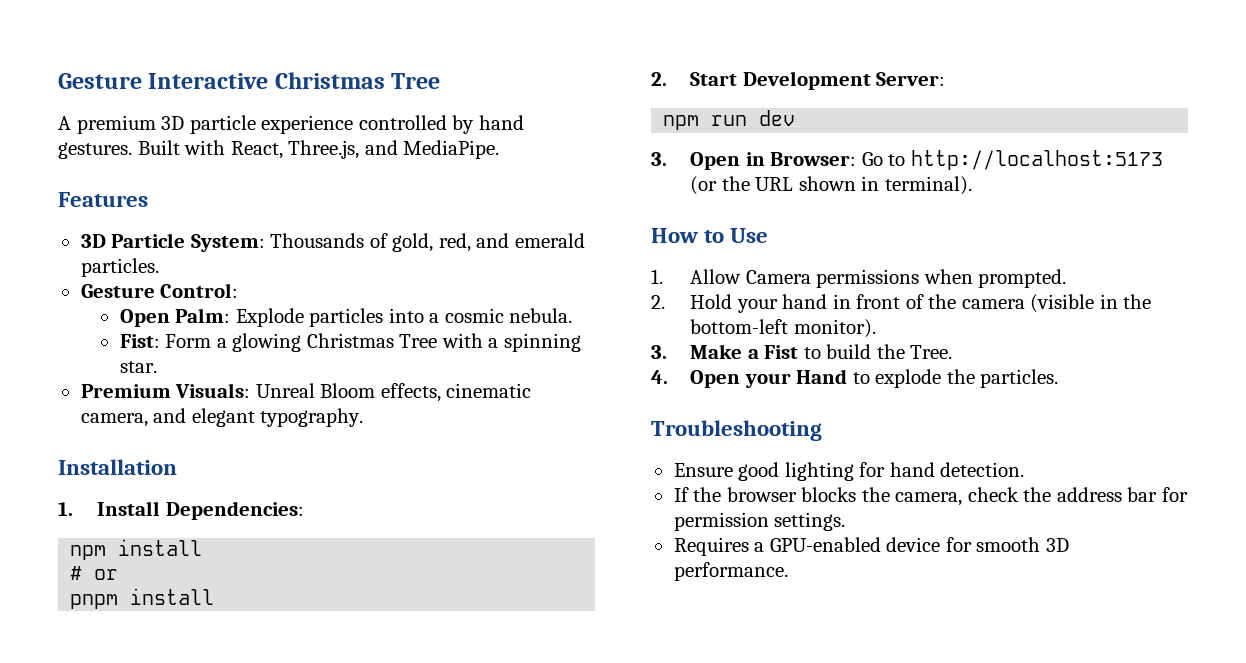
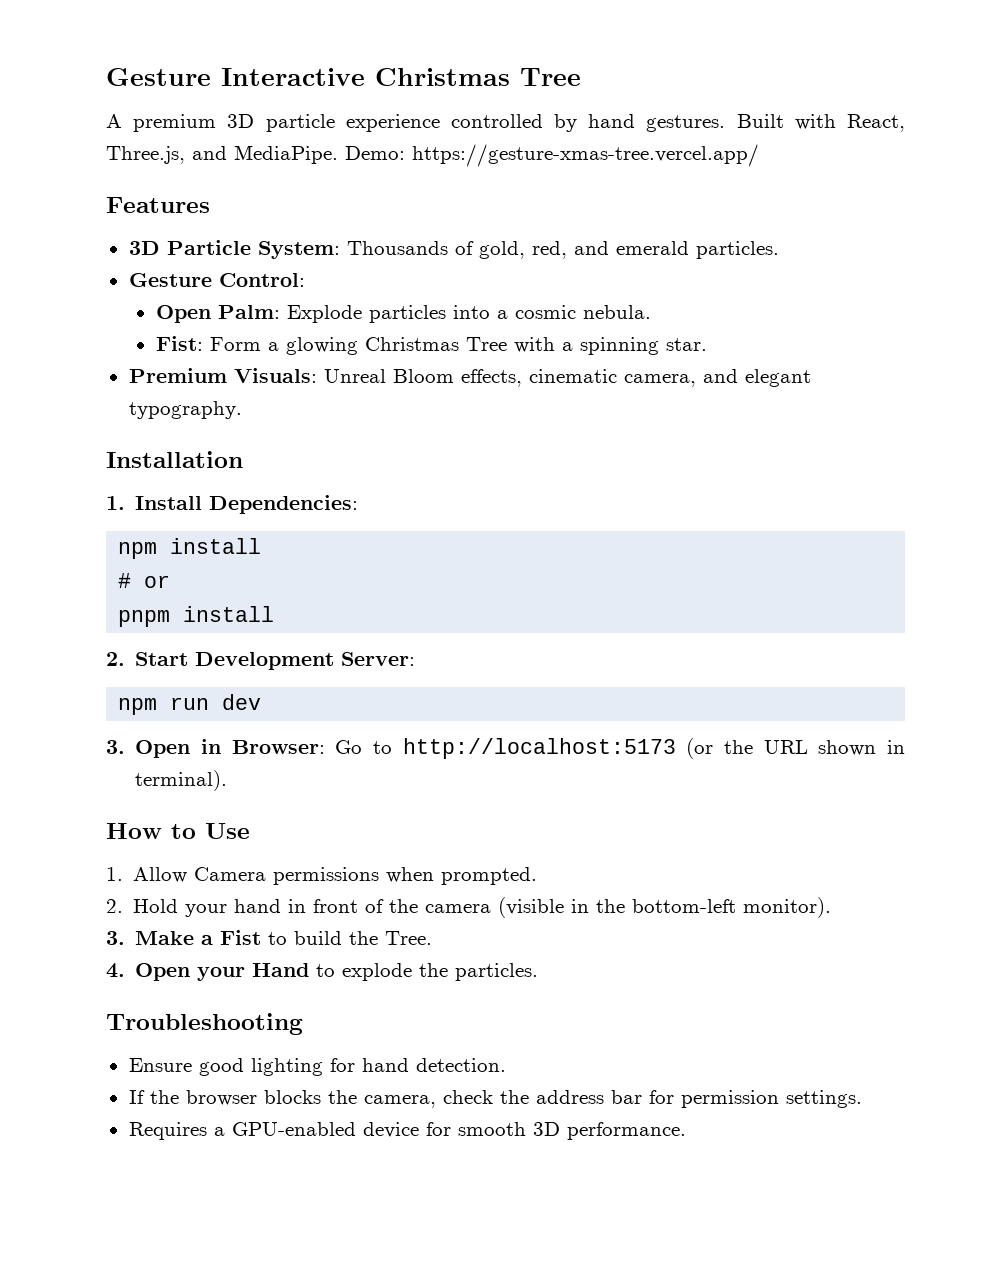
(500, 149) none -> [345,144,759,167] Demo: https://gesture-xmas-tree.vercel.app/

